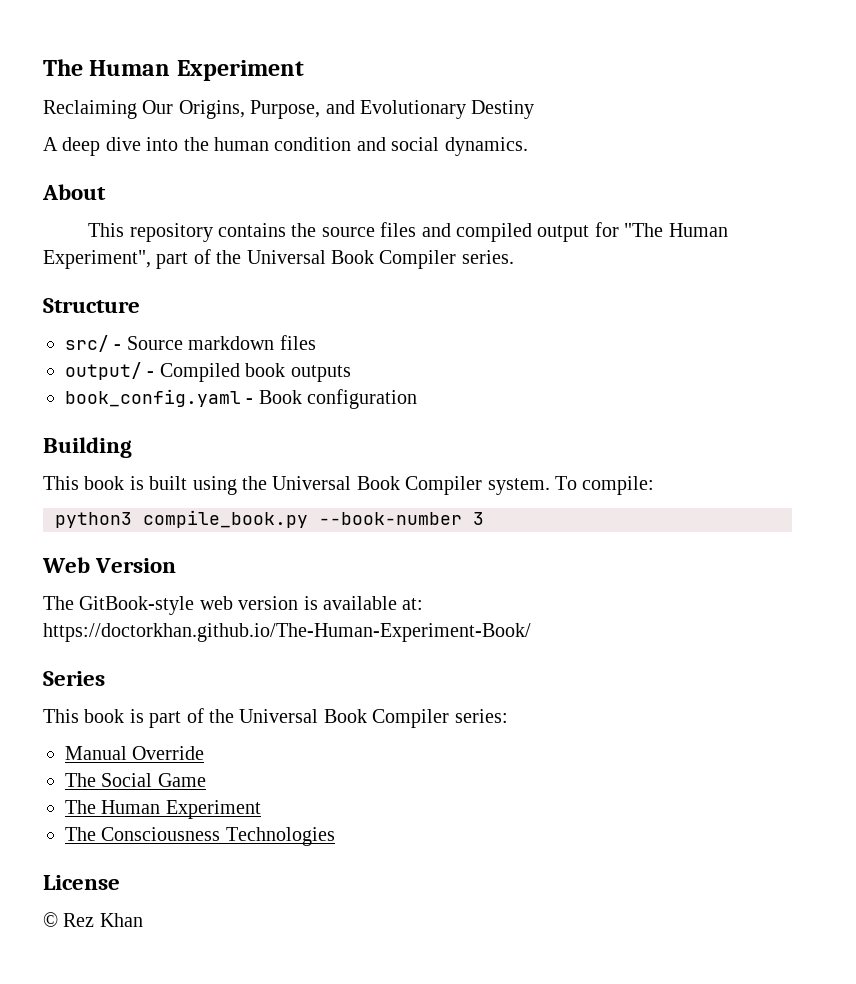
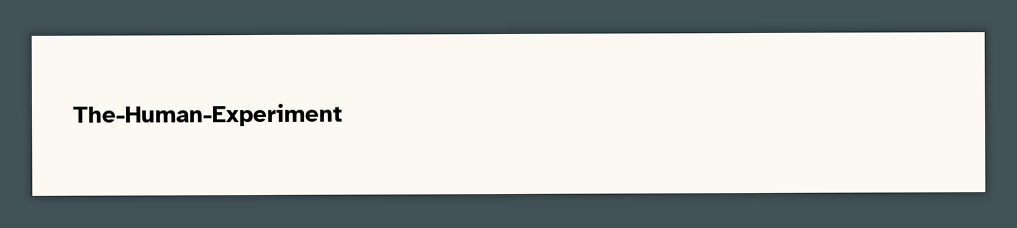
[43,59,304,81] [43,100,535,119] [43,137,528,156] [42,184,106,200] [88,222,728,242] [43,249,514,269] [43,298,140,313] [65,335,316,352] [65,362,351,382] [65,389,418,409] [43,437,132,458] [43,476,655,495] [55,510,484,528] [42,557,177,573] [43,596,424,615] [43,623,531,642] [43,671,105,686] [43,708,508,728] [65,746,205,760] [65,773,206,787] [65,800,261,819] [65,827,335,846] [43,875,120,890] [43,912,143,927] The Human Experiment // Reclaiming Our Origins, Purpose, and Evolutionary Destiny // A deep dive into the human condition and social dynamics. // About // This repository contains the source files and compiled output for "The Human Experiment", part of the Universal Book Compiler series. // Structure // src/ - Source markdown files // output/ - Compiled book outputs // book_config.yaml - Book configuration // Building // This book is built using the Universal Book Compiler system. To compile: // python3 compile_book.py --book-number 3 // Web Version // The GitBook-style web version is available at: https://doctorkhan.github.io/The-Human-Experiment-Book/ // Series // This book is part of the Universal Book Compiler series: // Manual Override // The Social Game // The Human Experiment // The Consciousness Technologies // License // © Rez Khan -> [72,103,343,127] The-Human-Experiment

